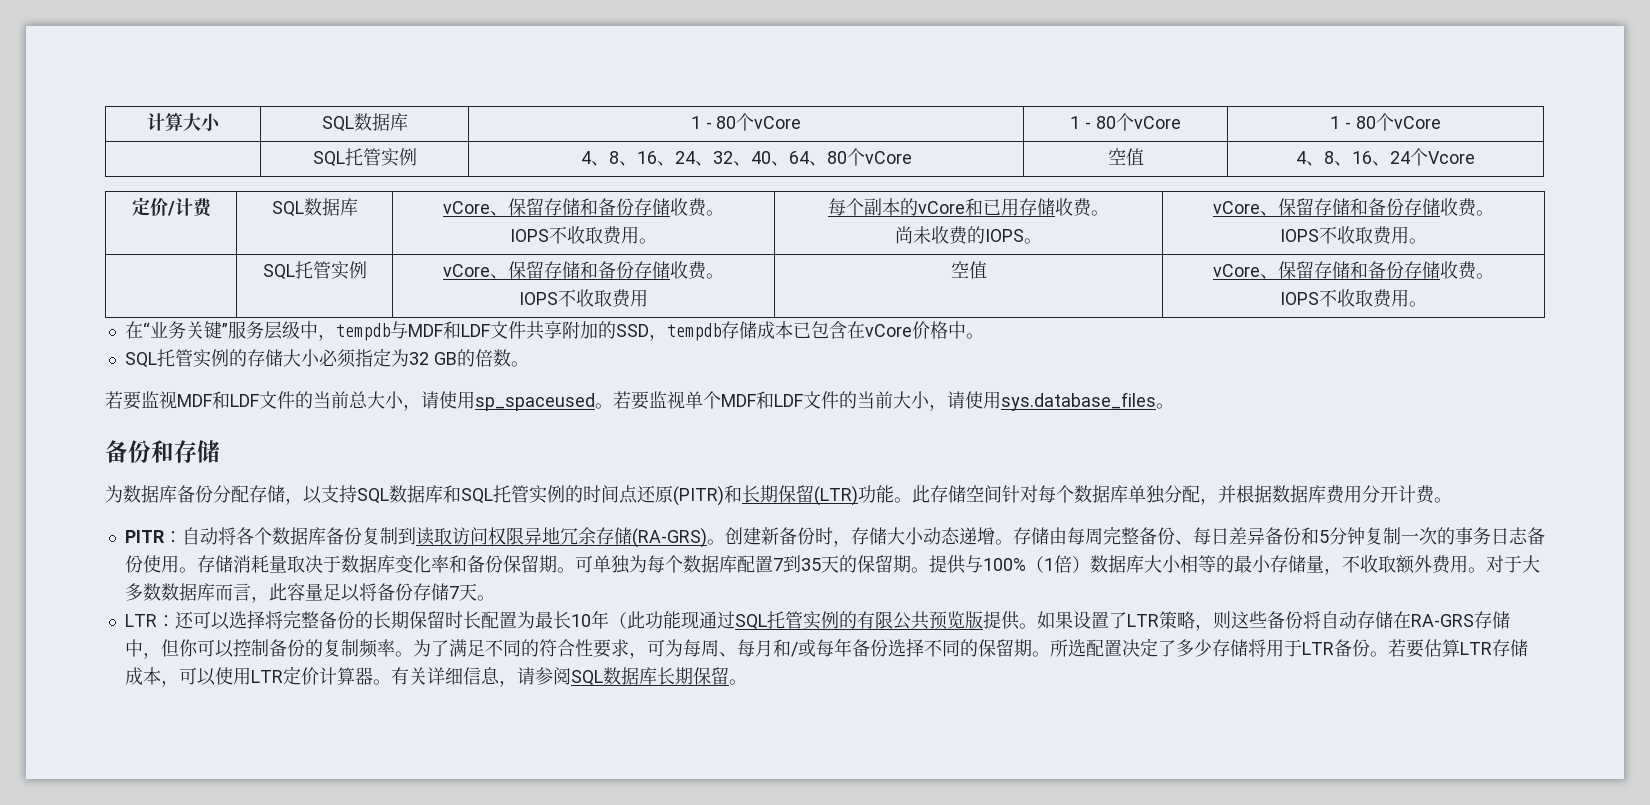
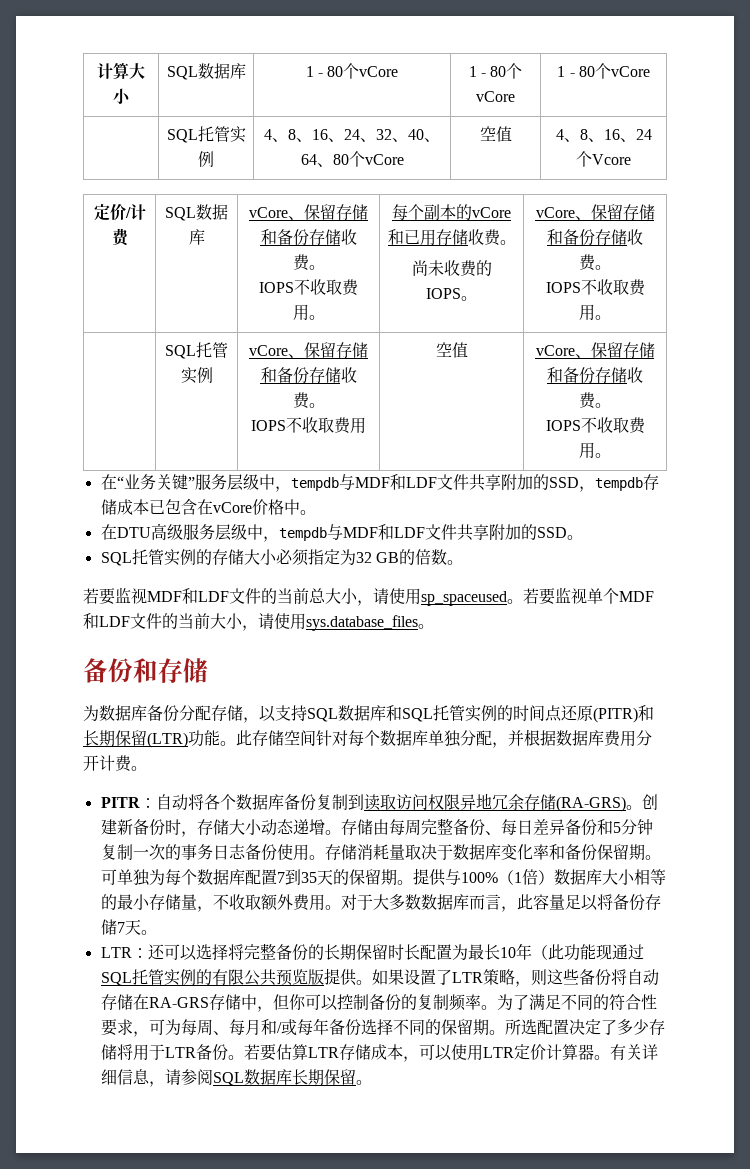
(984, 336) none -> [100,523,583,542] // 在DTU高级服务层级中，tempdb与MDF和LDF文件共享附加的SSD。

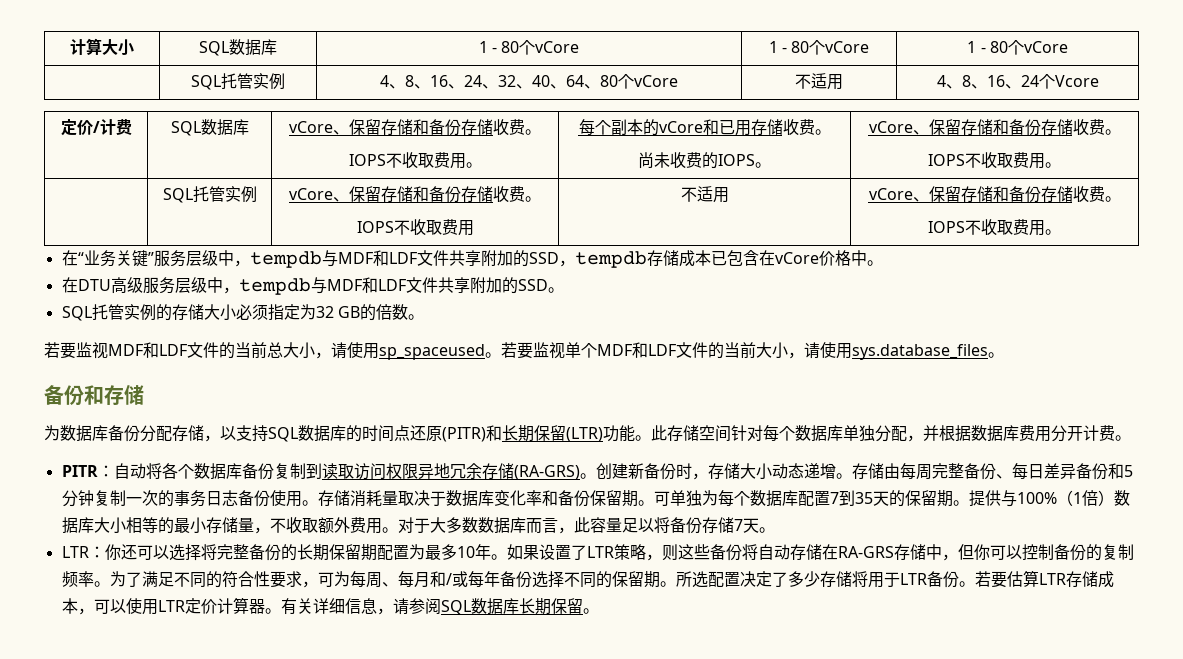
[479,126,512,142] 空值 -> [795,73,843,90] 不适用
[435,342,468,358] 空值 -> [680,186,729,203] 不适用
[386,705,497,722] 和SQL托管实例 -> (346, 433) none
(148, 953) none -> [104,544,121,560] 你
[387,944,420,960] 时长 -> [360,544,377,561] 期
[483,943,644,961] [100,968,357,986] 长10年（此功能现通过SQL托管实例的有限公共预览版提供 -> [440,544,491,560] 多10年

